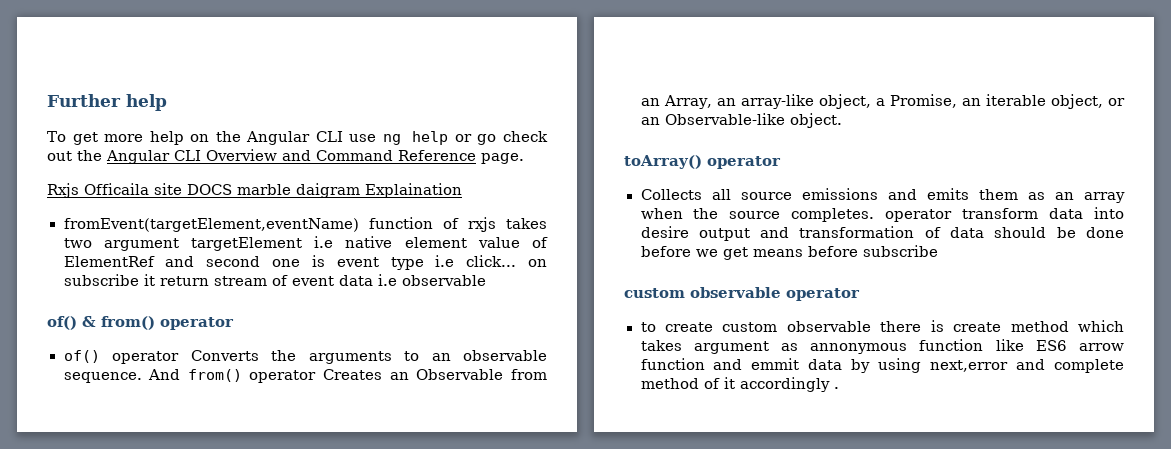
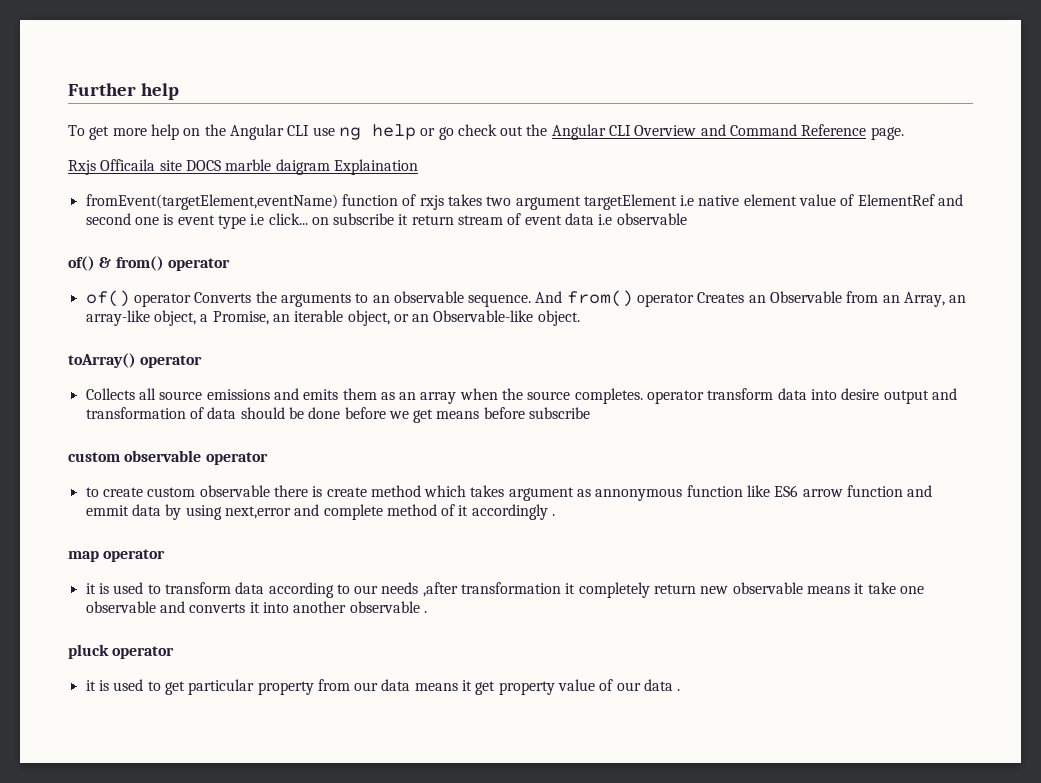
(839, 388) none -> [68,549,166,562] [85,582,925,598] [85,601,427,613] [68,644,175,659] [85,679,681,695] // map operator // it is used to transform data according to our needs ,after transformation it completely return new observable means it take one observable and converts it into another observable . // pluck operator // it is used to get particular property from our data means it get property value of our data .

